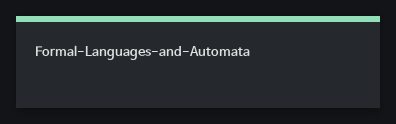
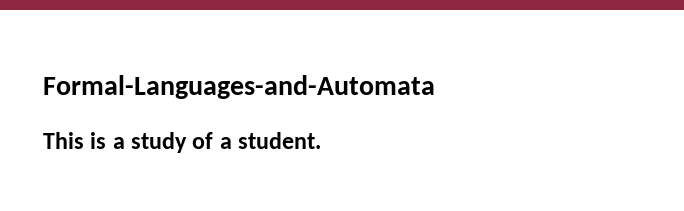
(250, 52) none -> [43,132,322,153] // This is a study of a student.

